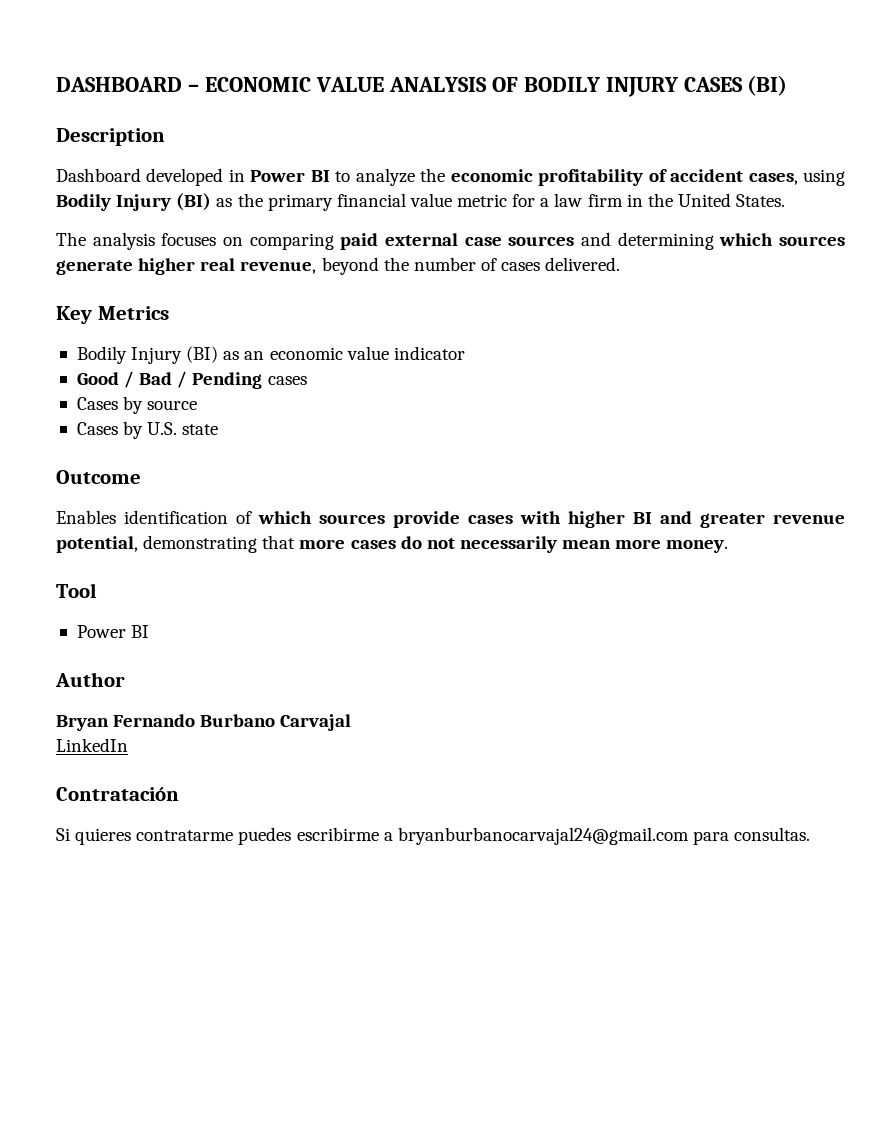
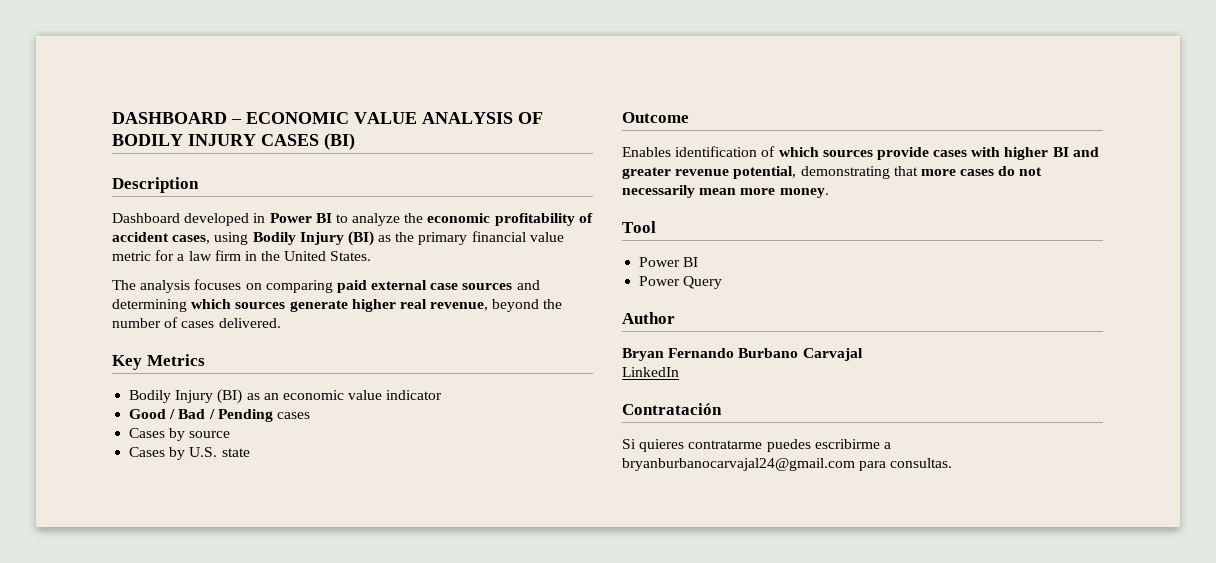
(150, 631) none -> [639,276,723,289] // Power Query

